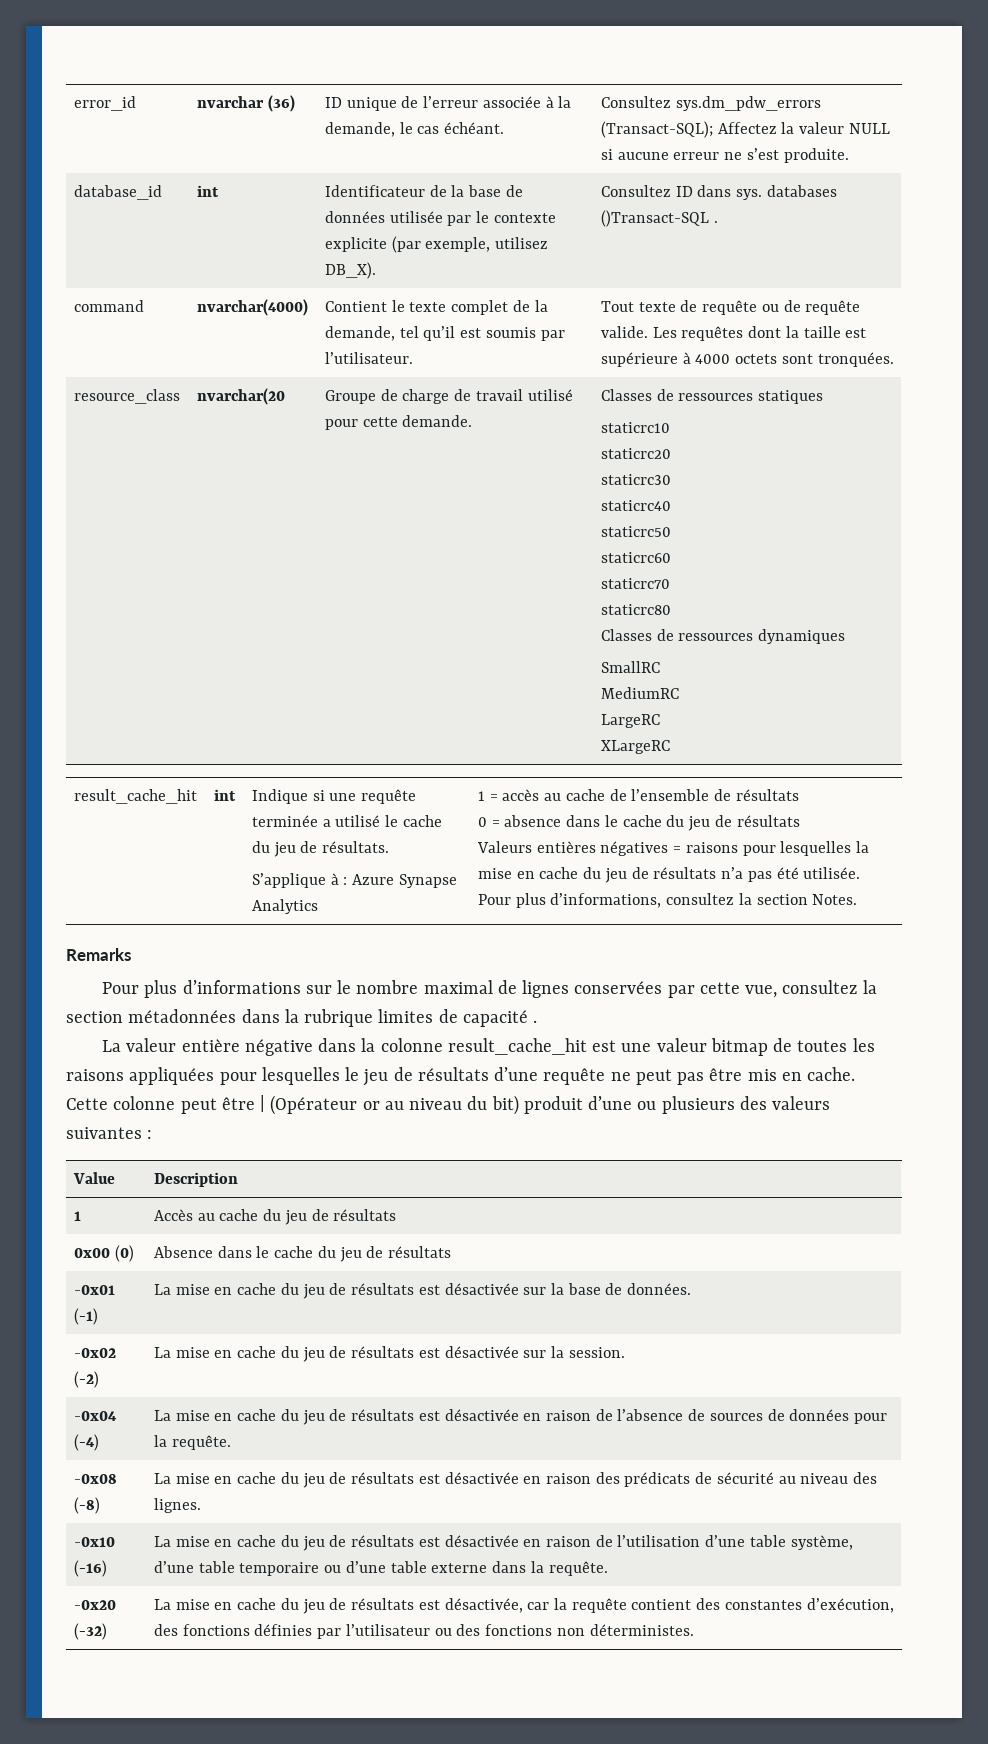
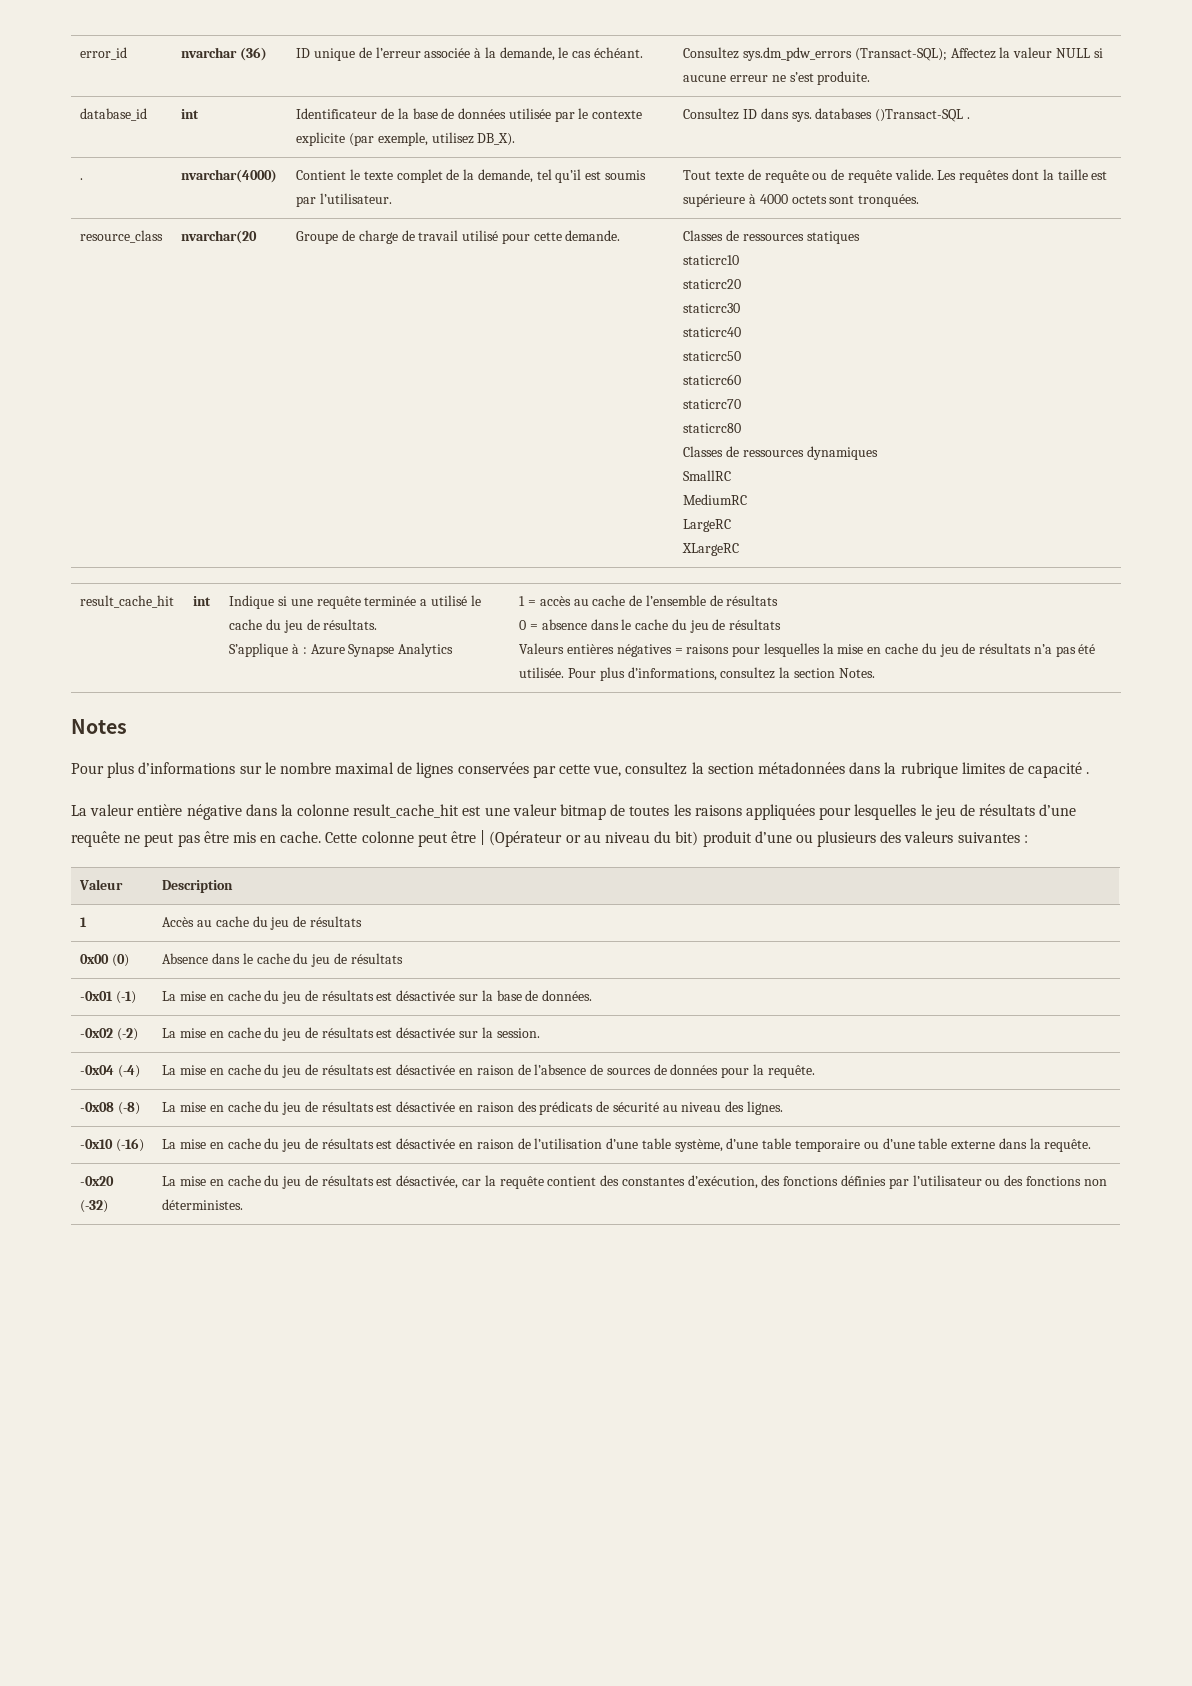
[74,300,145,312] command -> [80,178,84,180] .
[66,948,131,961] Remarks -> [71,719,127,734] Notes
[73,1172,116,1184] Value -> [79,879,124,890] Valeur

